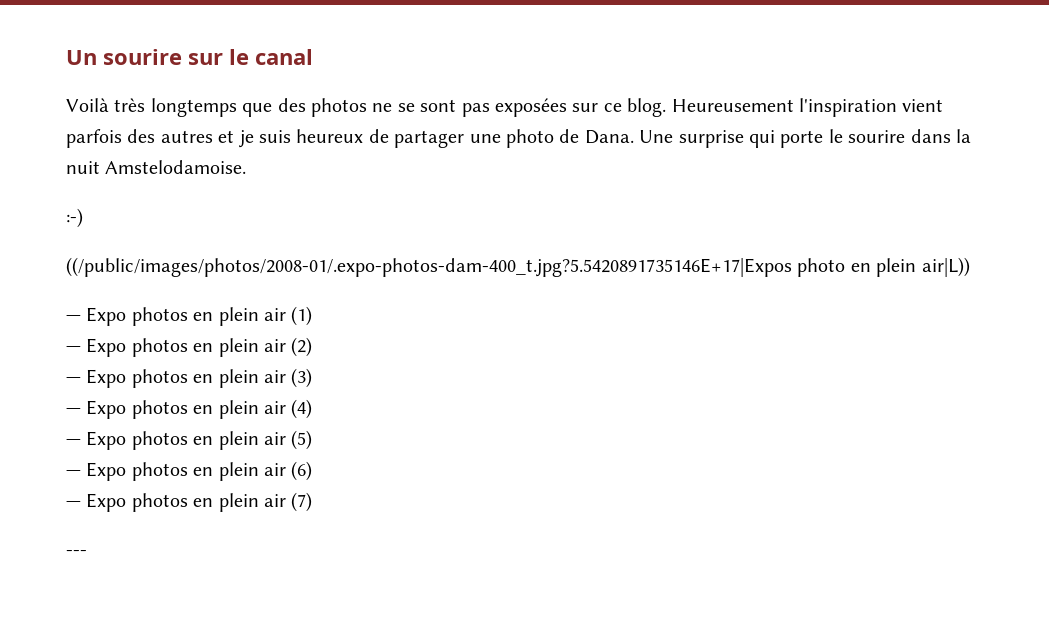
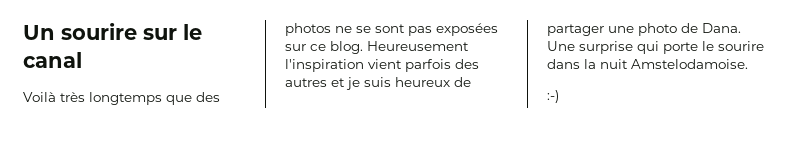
[66,257,970,277] [66,306,313,326] [66,337,313,357] [66,368,313,388] [66,399,313,419] [66,430,313,450] [66,461,313,481] [66,492,313,512] [66,550,87,556] // ((/public/images/photos/2008-01/.expo-photos-dam-400_t.jpg?5.5420891735146E+17|Expos photo en plein air|L)) // — Expo photos en plein air (1) // — Expo photos en plein air (2) // — Expo photos en plein air (3) // — Expo photos en plein air (4) // — Expo photos en plein air (5) // — Expo photos en plein air (6) // — Expo photos en plein air (7) // --- -> (559, 96) none

